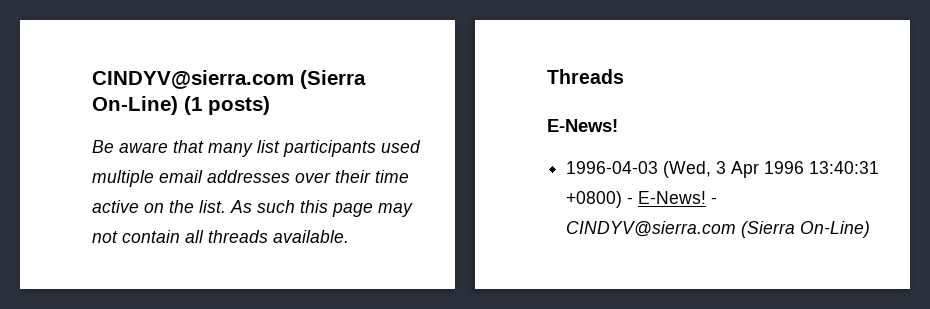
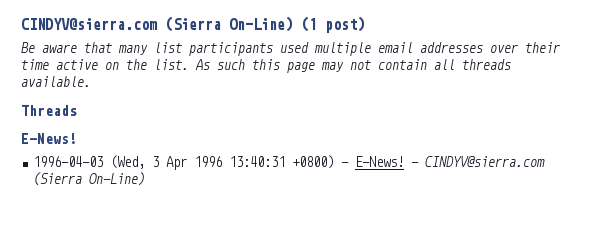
[208,96,270,115] posts) -> [325,16,365,33] post)

